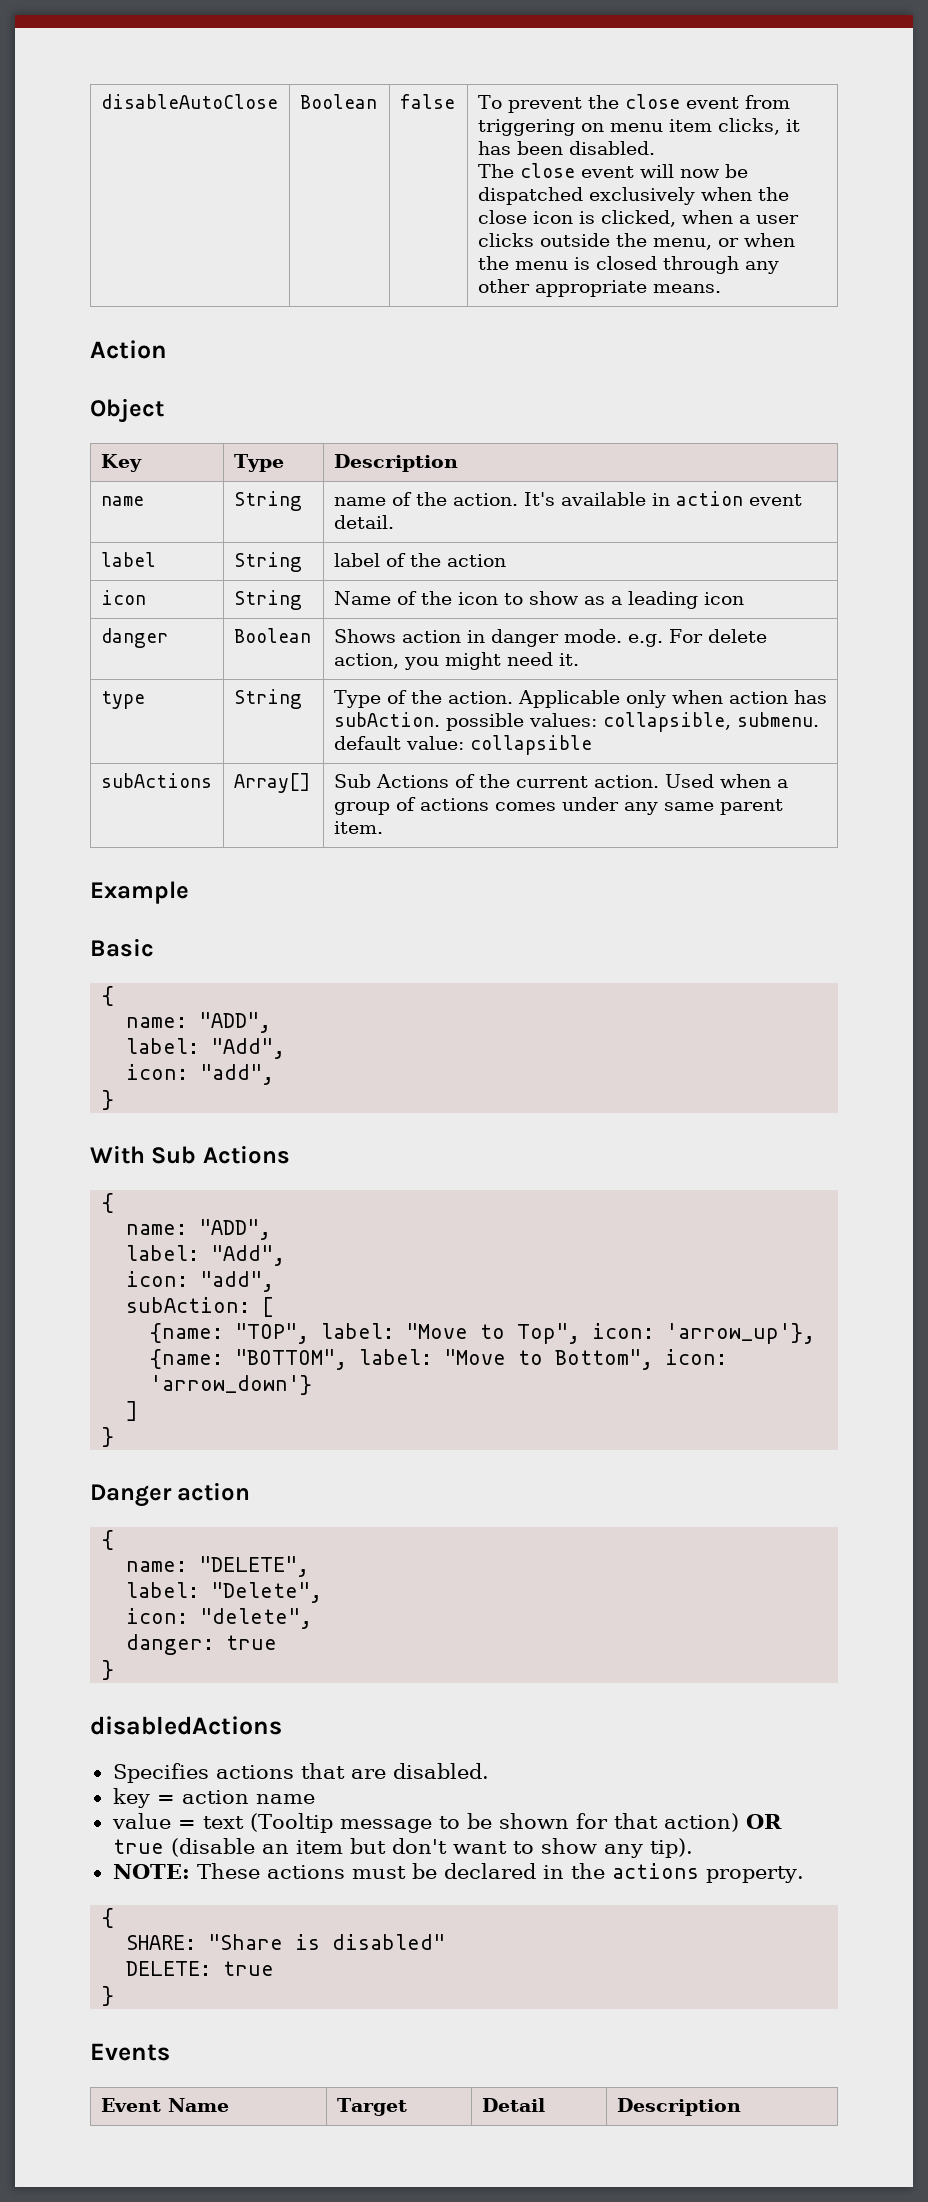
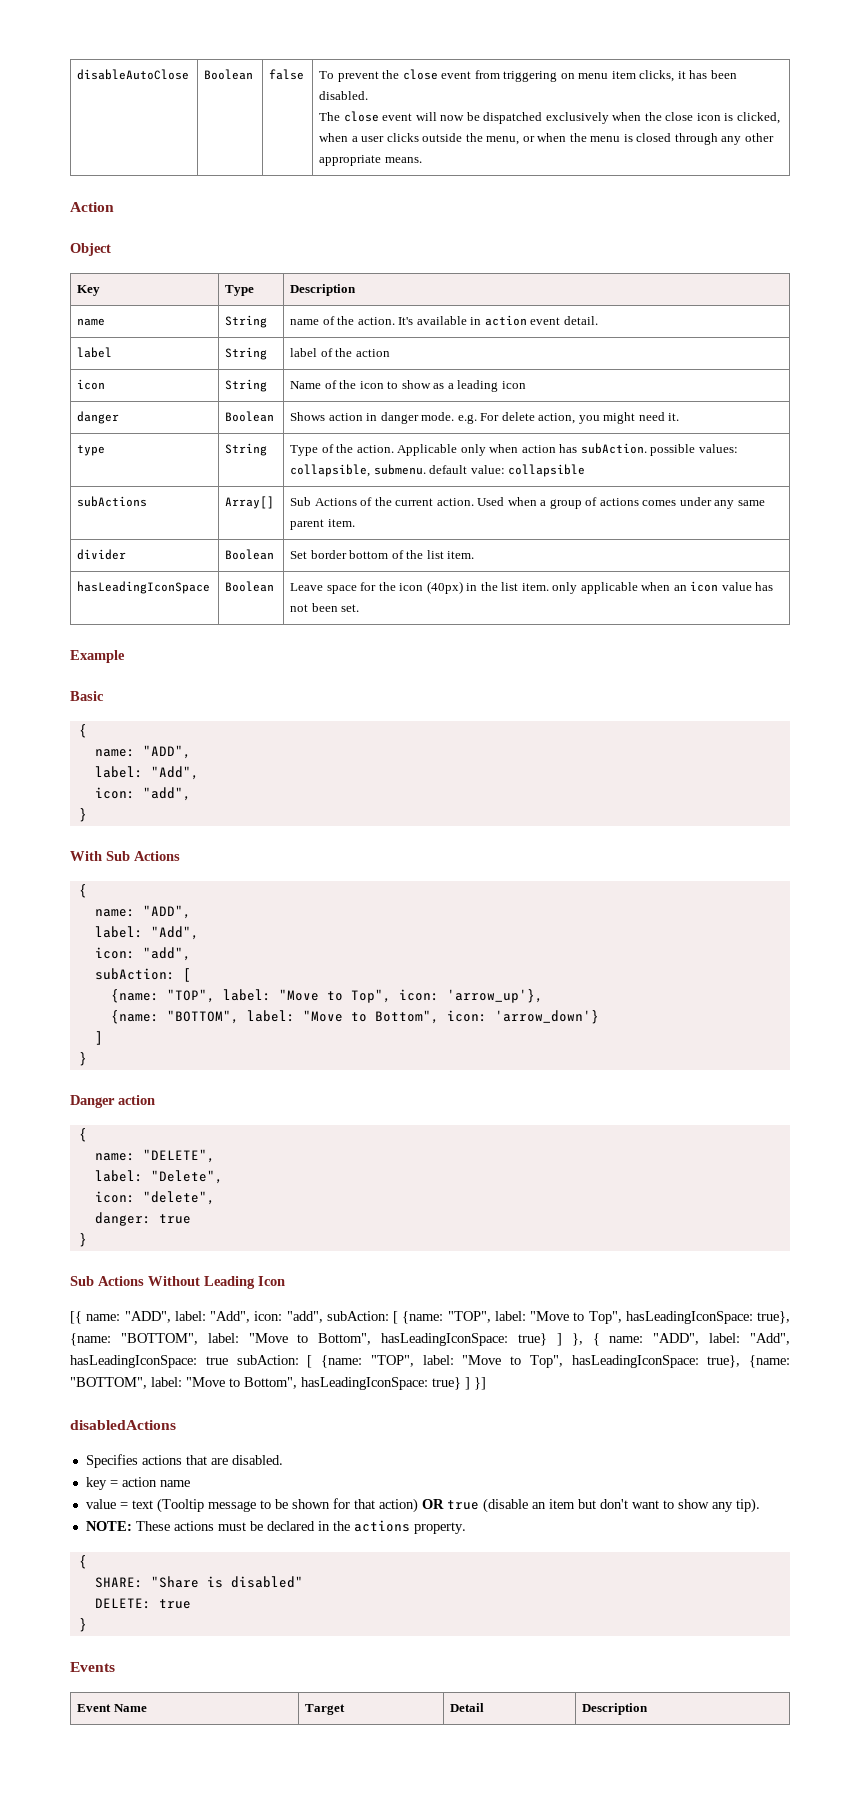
(383, 827) none -> [77,549,127,560] [225,549,275,560] [290,550,475,559] [77,581,211,594] [225,581,275,592] [290,581,774,594] [290,603,360,612] // divider | Boolean | Set border bottom of the list item. // hasLeadingIconSpace | Boolean | Leave space for the icon (40px) in the list item. only applicable when an icon value has not been set.
(115, 1670) none -> [70,1276,285,1289] [70,1311,790,1324] [70,1333,791,1346] [70,1355,790,1368] [70,1377,486,1390] // Sub Actions Without Leading Icon // [{ name: "ADD", label: "Add", icon: "add", subAction: [ {name: "TOP", label: "Move to Top", hasLeadingIconSpace: true}, {name: "BOTTOM", label: "Move to Bottom", hasLeadingIconSpace: true} ] }, { name: "ADD", label: "Add", hasLeadingIconSpace: true subAction: [ {name: "TOP", label: "Move to Top", hasLeadingIconSpace: true}, {name: "BOTTOM", label: "Move to Bottom", hasLeadingIconSpace: true} ] }]

